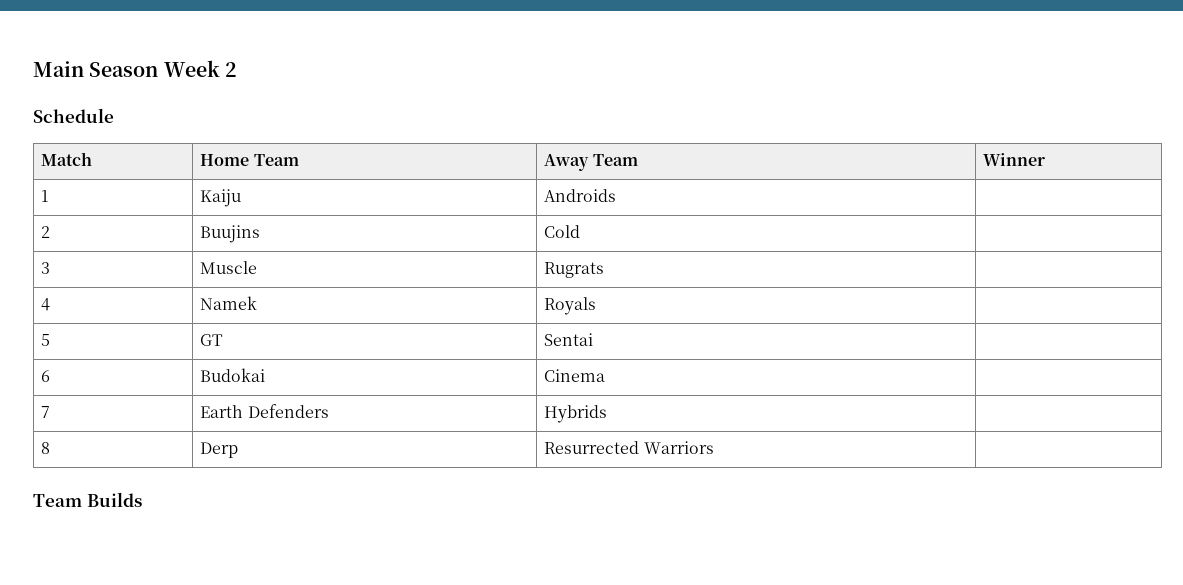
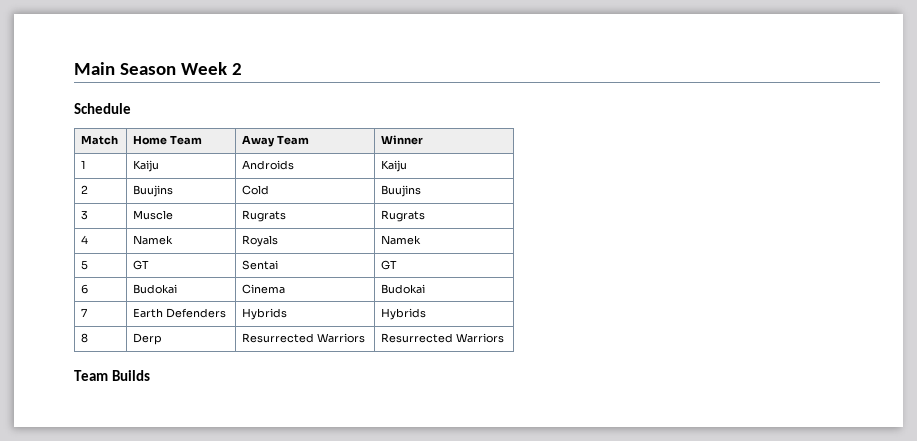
(617, 195) none -> [381,160,408,172] Kaiju
(581, 231) none -> [381,185,422,197] Buujins
(605, 270) none -> [381,210,426,222] Rugrats
(597, 306) none -> [381,235,422,245] Namek
(594, 339) none -> [381,260,398,270] GT
(606, 375) none -> [381,284,426,294] Budokai
(608, 414) none -> [381,308,427,320] Hybrids
(714, 447) none -> [381,333,505,343] Resurrected Warriors

